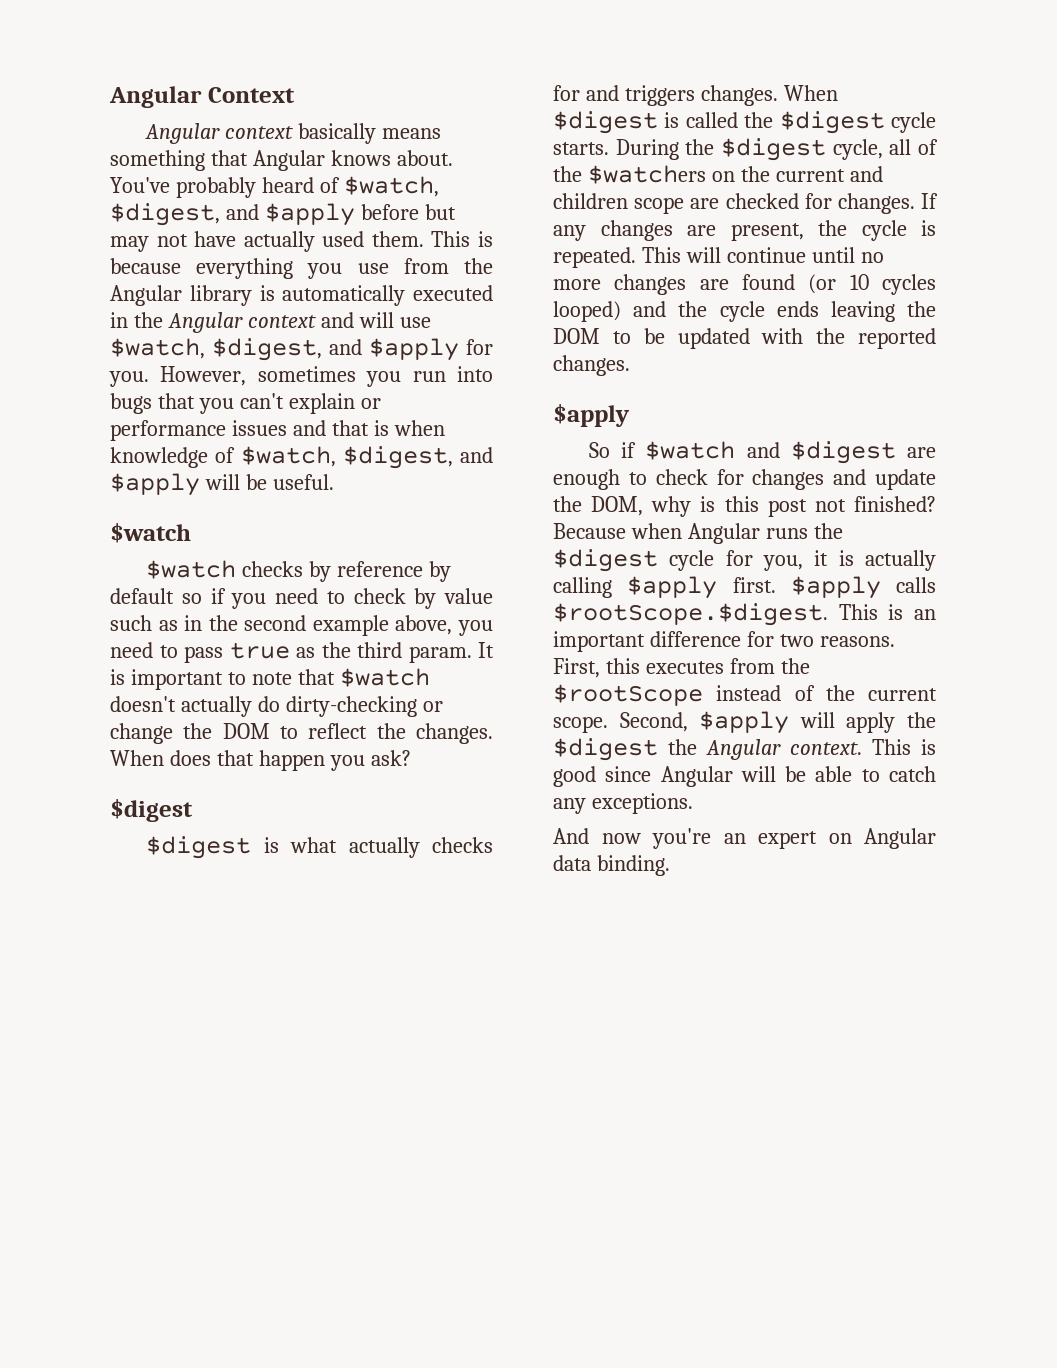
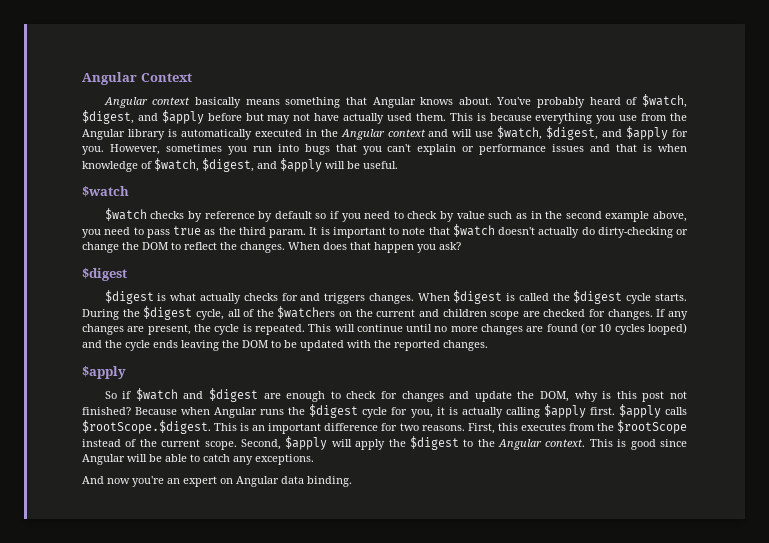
(658, 749) none -> [463,439,474,447] to

